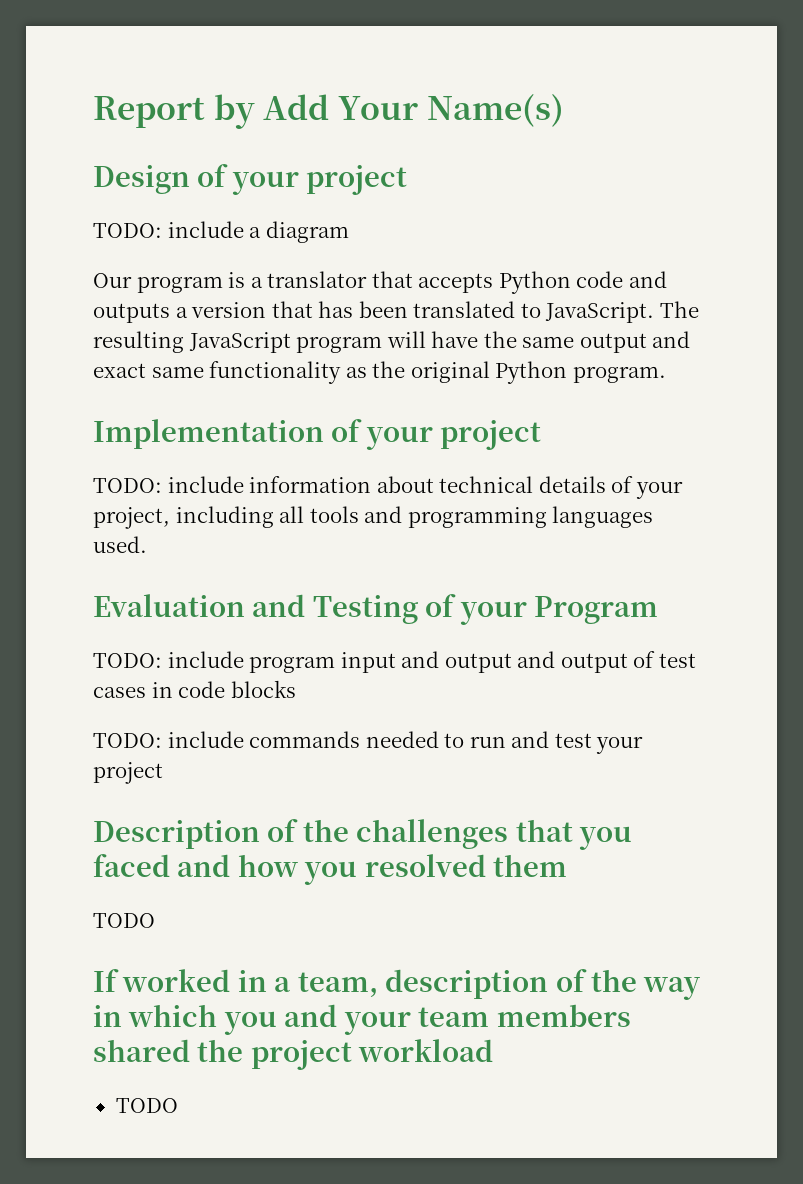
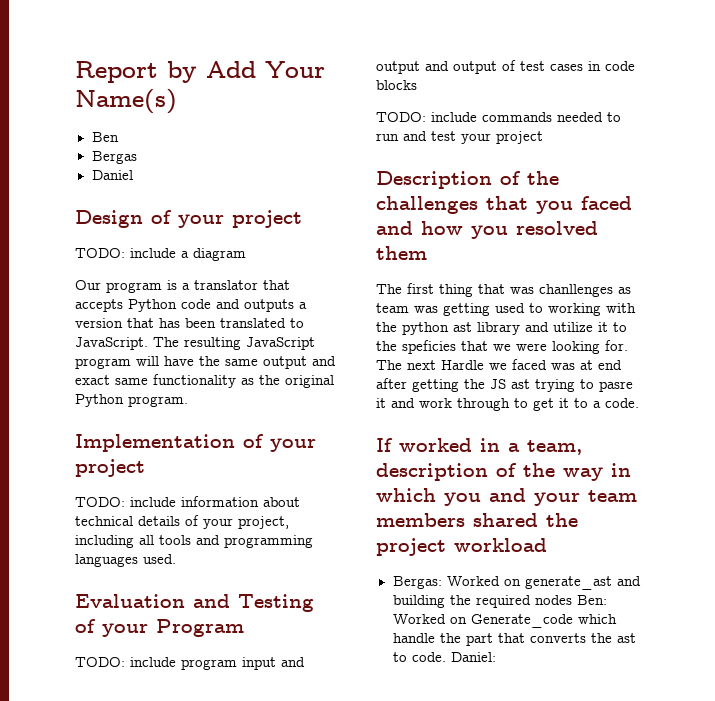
(564, 110) none -> [91,132,119,142] [91,151,137,164] [91,170,133,180] // Ben // Bergas // Daniel
[93,913,155,928] TODO -> [376,283,631,297] [376,303,636,316] [376,322,627,335] [376,340,628,354] [376,359,622,370] [376,378,633,392] [376,398,639,411] The first thing that was chanllenges as team was getting used to working with the python ast library and utilize it to the speficies that we were looking for. The next Hardle we faced was at end after getting the JS ast trying to pasre it and work through to get it to a code.
[115,1098,178,1113] TODO -> [392,576,641,590] [392,595,607,608] [392,614,617,628] [392,633,636,646] [392,652,496,662] Bergas: Worked on generate_ast and building the required nodes Ben: Worked on Generate_code which handle the part that converts the ast to code. Daniel:

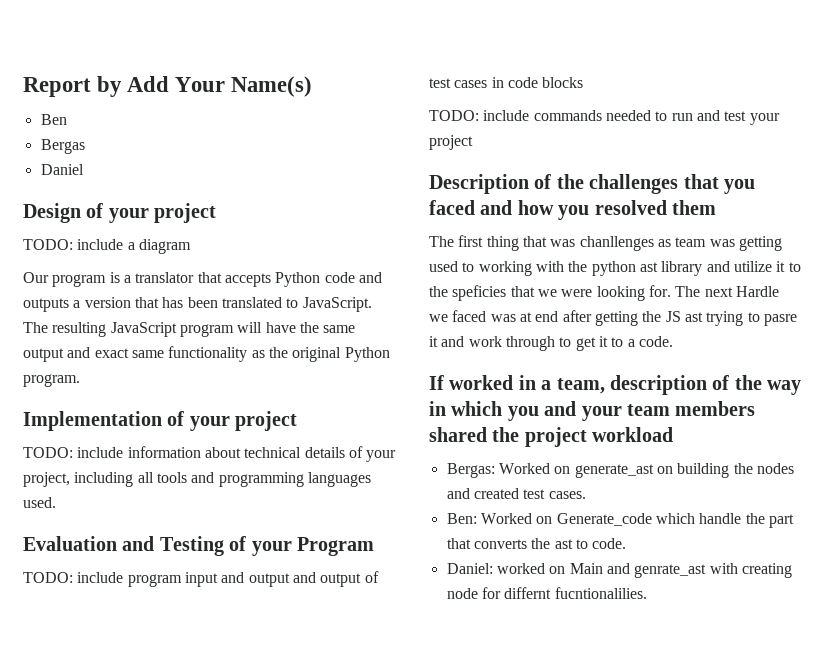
[616,576,641,586] and -> [656,466,673,474] on
[475,595,572,608] required nodes -> [756,463,794,474] [446,488,586,499] nodes and created test cases. //
[450,652,496,662] Daniel: -> [446,563,792,578] [446,587,647,599] // Daniel: worked on Main and genrate_ast with creating node for differnt fucntionalilies.

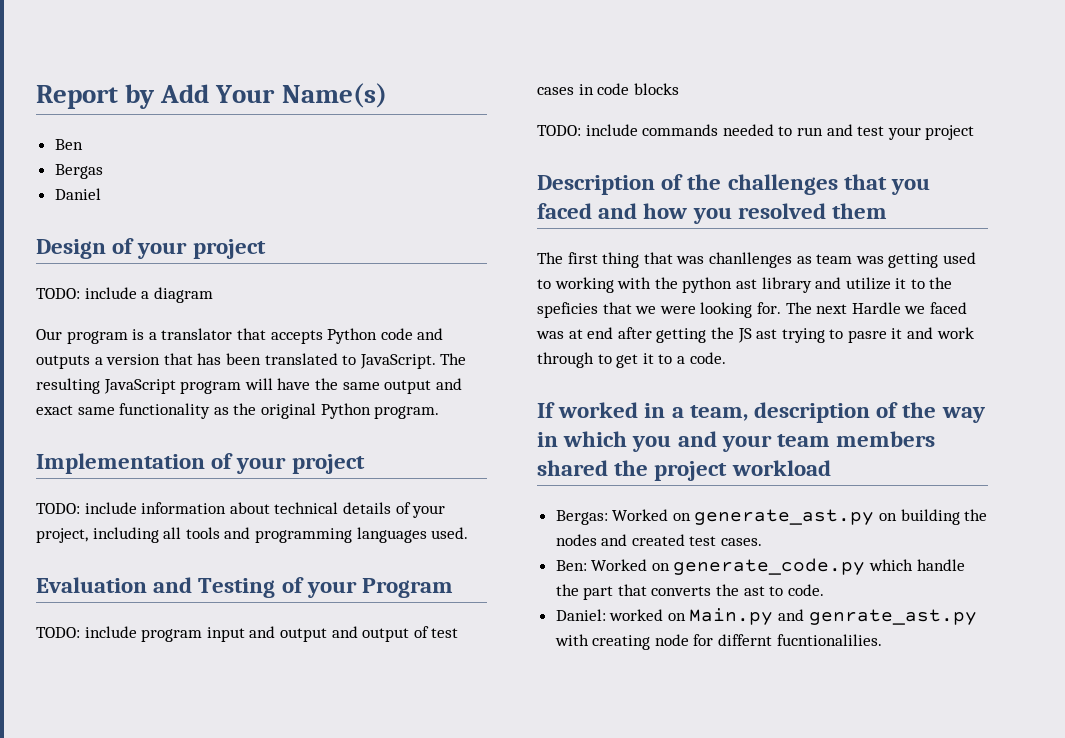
[574,464,654,478] generate_ast -> [694,509,875,525] generate_ast.py
[556,513,652,526] Generate_code -> [673,558,866,575] generate_code.py
[569,563,707,578] Main and genrate_ast -> [689,608,977,625] Main.py and genrate_ast.py

